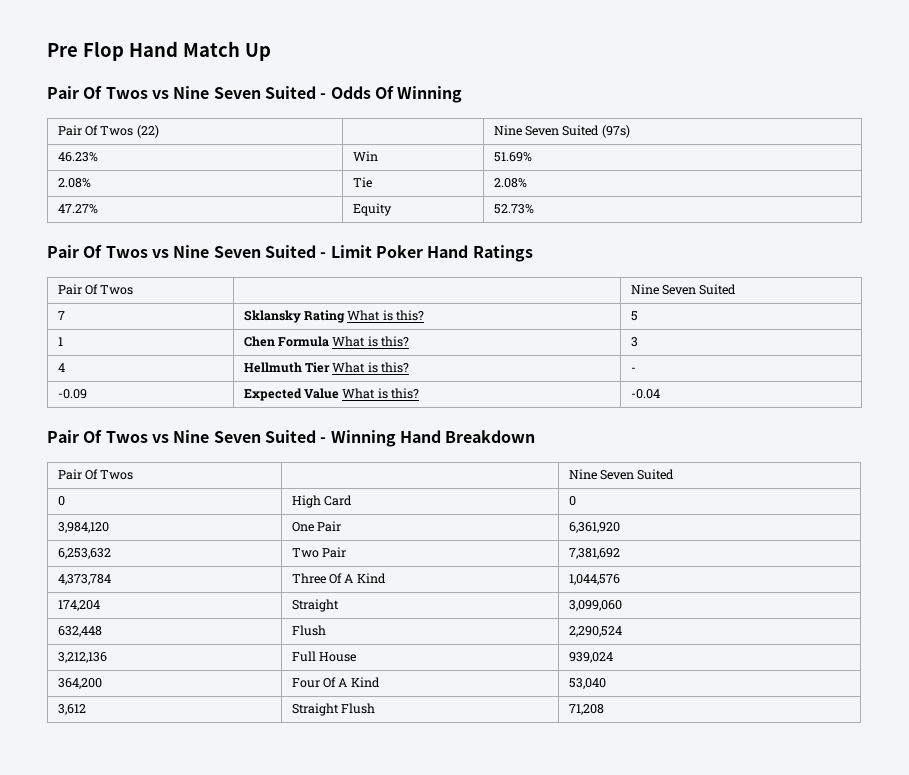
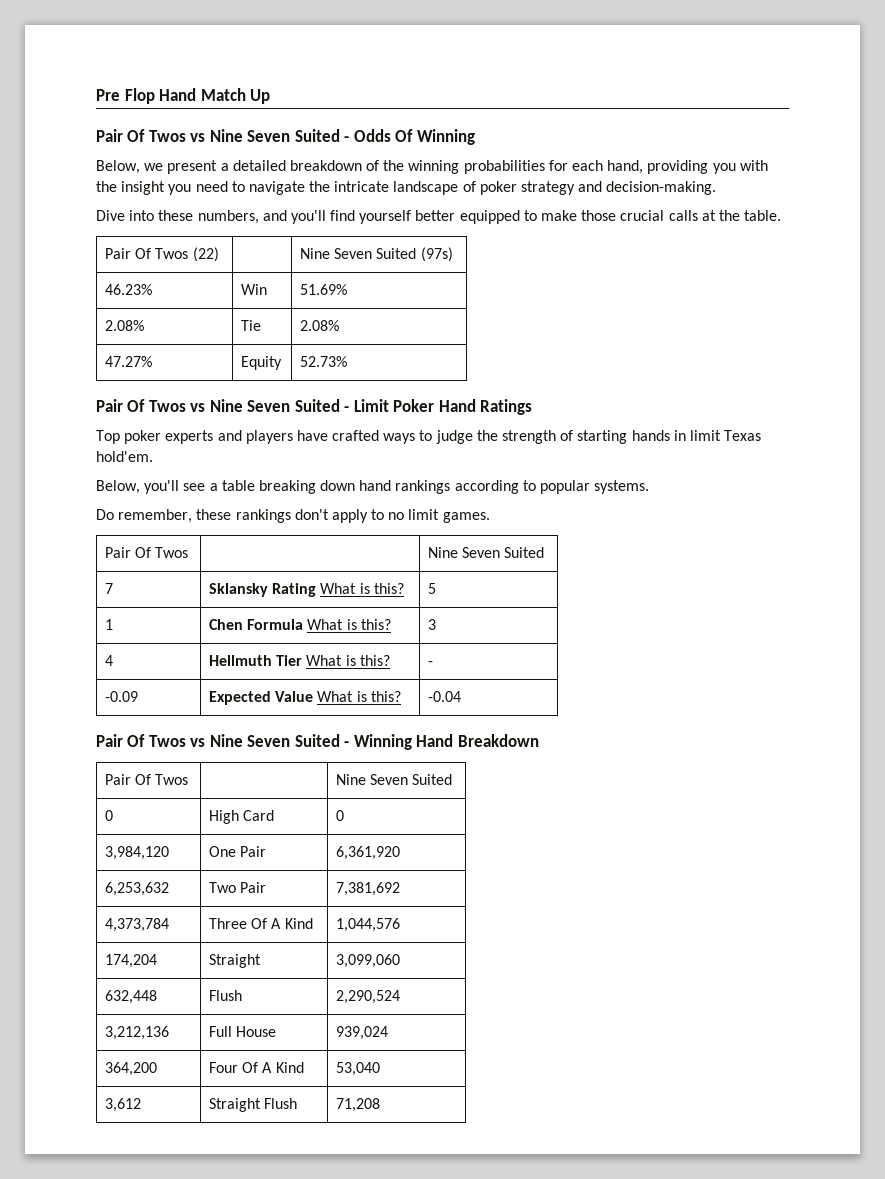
(463, 94) none -> [96,160,768,174] [96,181,717,195] [96,210,782,224] // Below, we present a detailed breakdown of the winning probabilities for each hand, providing you with the insight you need to navigate the intricate landscape of poker strategy and decision-making. // Dive into these numbers, and you'll find yourself better equipped to make those crucial calls at the table.
(533, 253) none -> [96,430,762,444] [96,451,153,462] [96,480,650,494] [96,509,490,523] // Top poker experts and players have crafted ways to judge the strength of starting hands in limit Texas hold'em. // Below, you'll see a table breaking down hand rankings according to popular systems. // Do remember, these rankings don't apply to no limit games.

